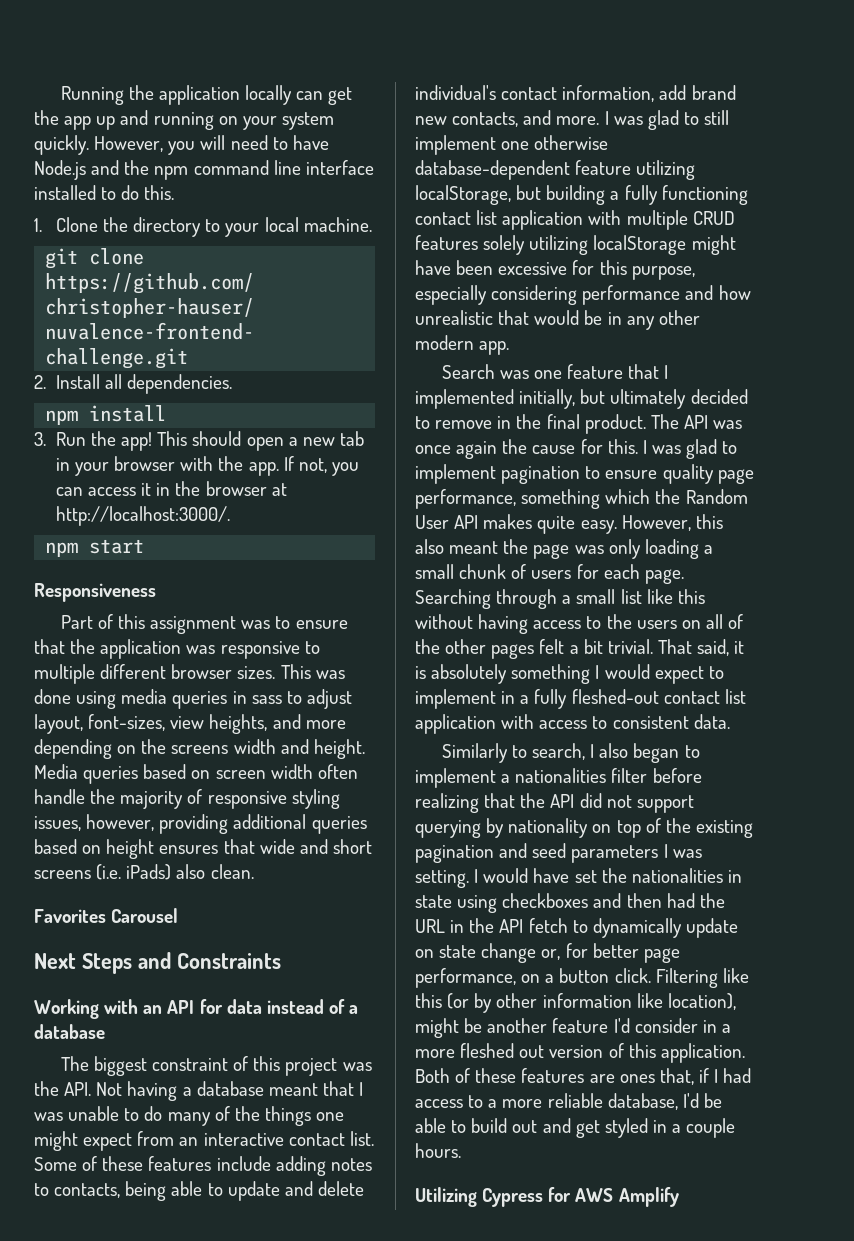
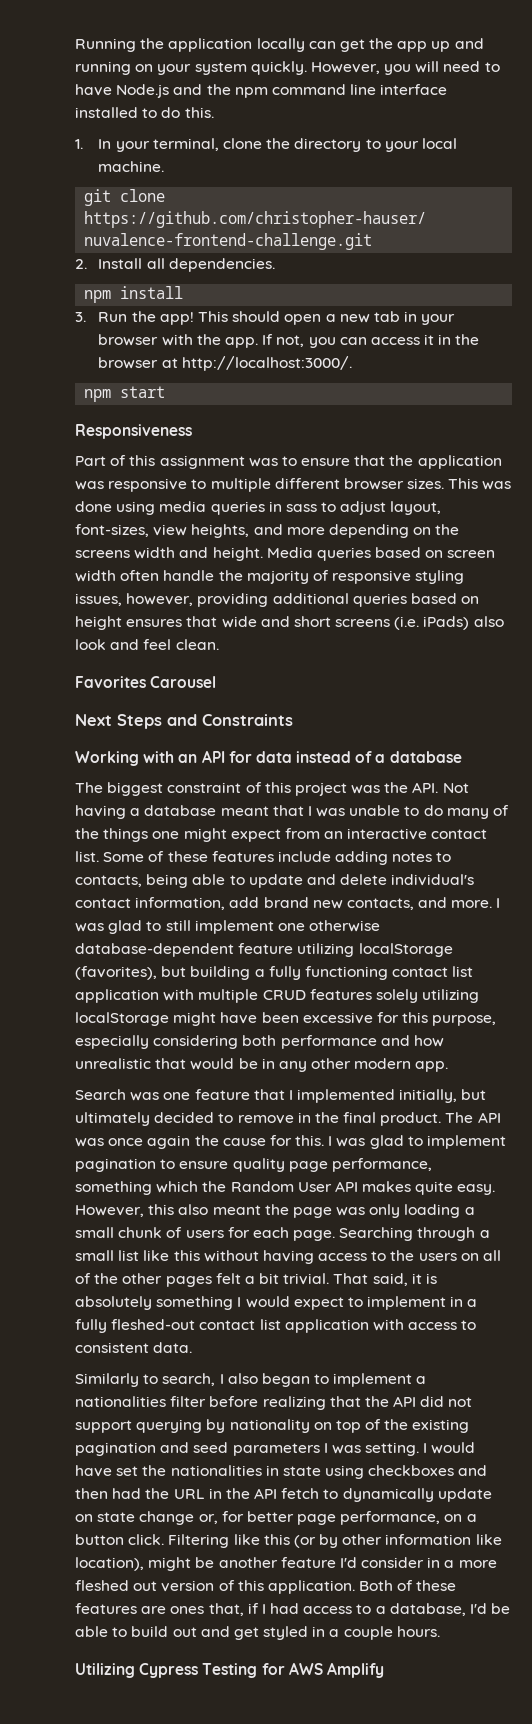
[55,217,98,232] Clone -> [98,138,262,152] In your terminal, clone
(206, 871) none -> [75,639,172,650] look and feel
[415,185,511,205] localStorage, -> [358,943,453,957] [75,966,157,980] localStorage (favorites),
(578, 295) none -> [242,1035,277,1046] both
[502,1093,603,1108] more reliable -> (386, 1610) none
(544, 1197) none -> [202,1663,258,1678] Testing

